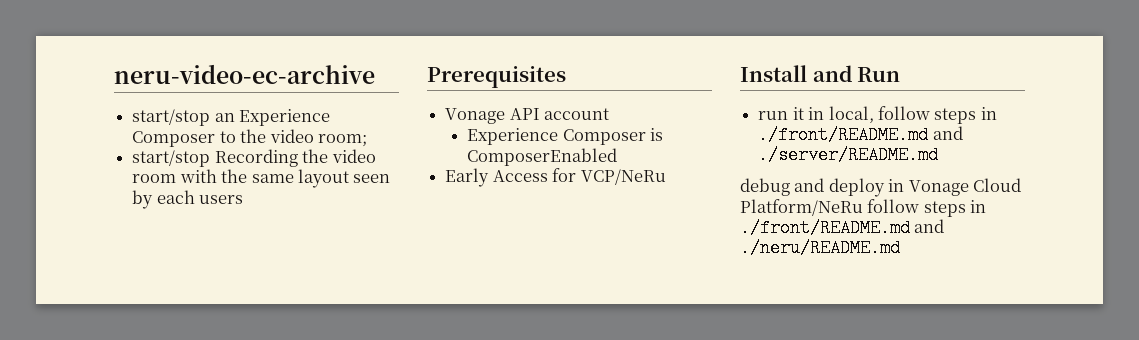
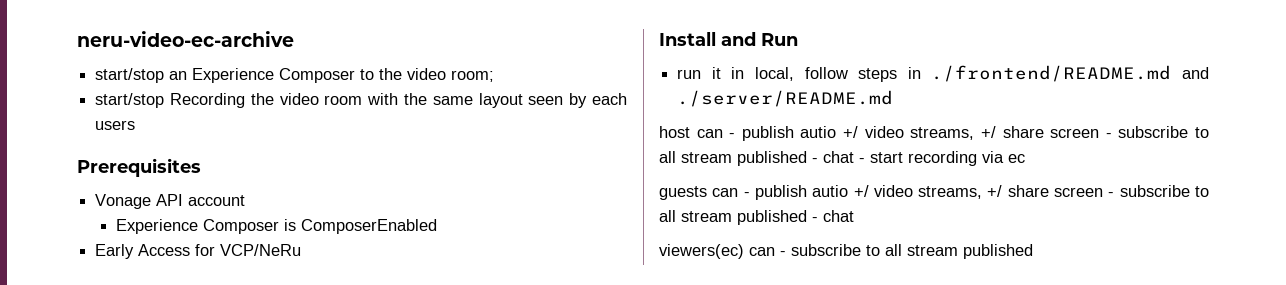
[758,126,929,144] ./front/README.md -> [931,65,1172,82] ./frontend/README.md
[740,178,1022,197] [740,199,987,217] [740,219,945,237] [740,239,900,257] debug and deploy in Vonage Cloud Platform/NeRu follow steps in ./front/README.md and ./neru/README.md -> [659,126,1209,141] [659,151,1025,166] [659,185,1209,200] [659,210,854,225] [659,244,1033,259] host can - publish autio +/ video streams, +/ share screen - subscribe to all stream published - chat - start recording via ec // guests can - publish autio +/ video streams, +/ share screen - subscribe to all stream published - chat // viewers(ec) can - subscribe to all stream published

